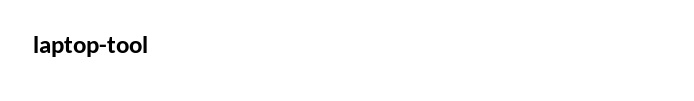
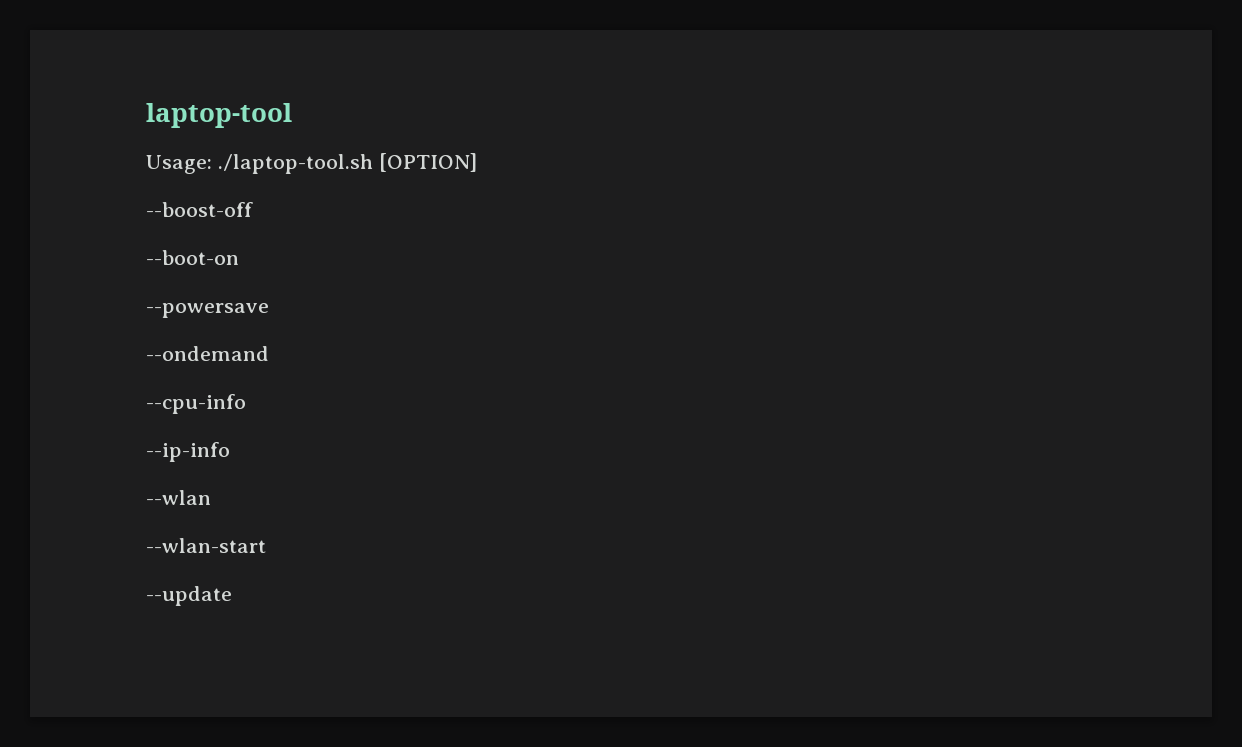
(148, 46) none -> [146,153,477,174] [146,202,253,217] [146,250,239,265] [146,303,269,318] [146,346,269,361] [146,394,246,414] [146,442,230,462] [146,490,211,505] [146,538,266,553] [146,586,232,606] // Usage: ./laptop-tool.sh [OPTION] // --boost-off // --boot-on // --powersave // --ondemand // --cpu-info // --ip-info // --wlan // --wlan-start // --update

